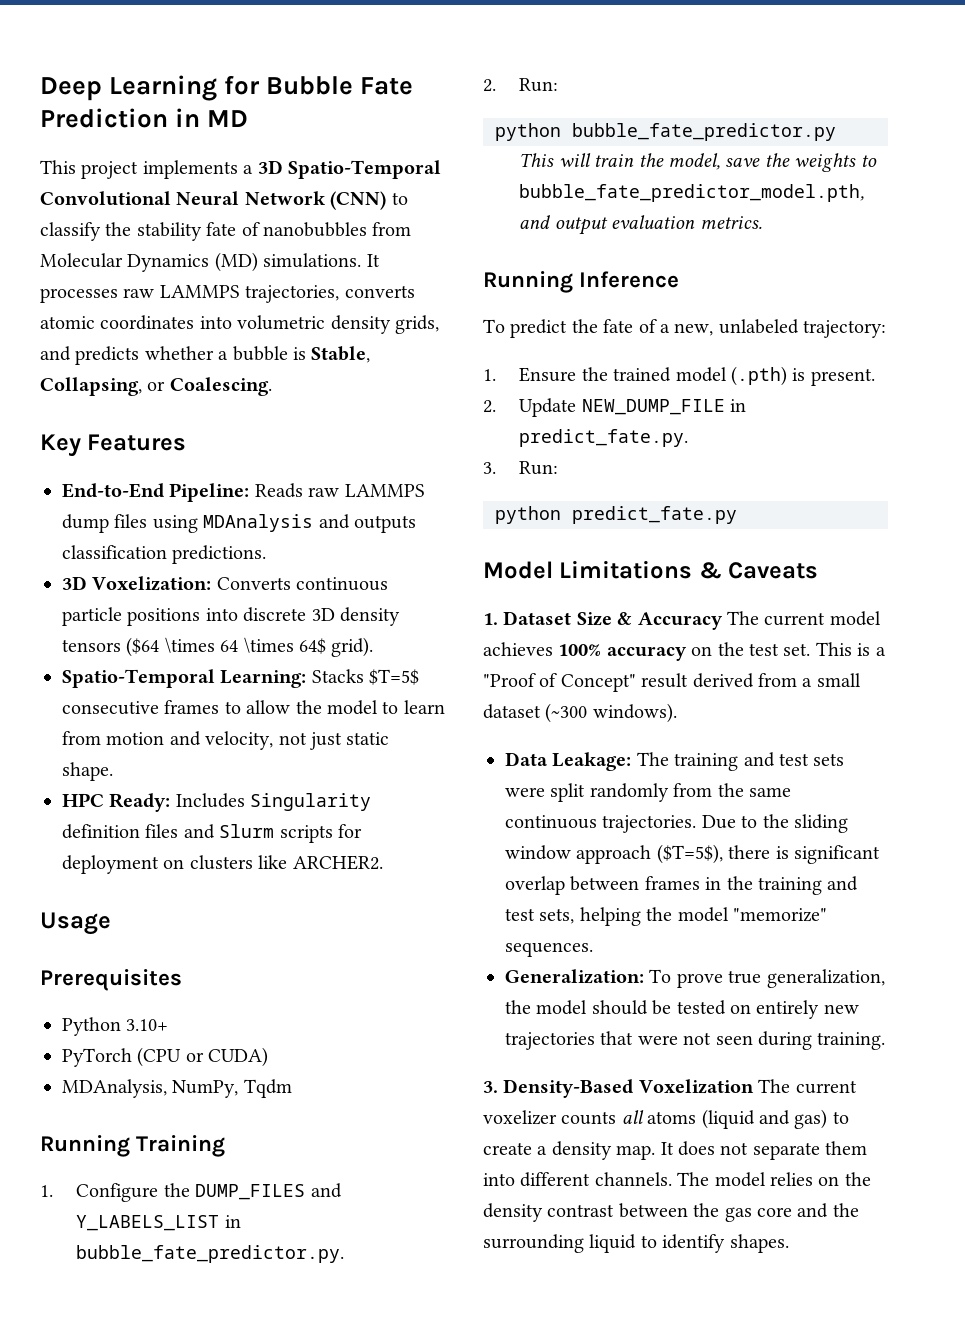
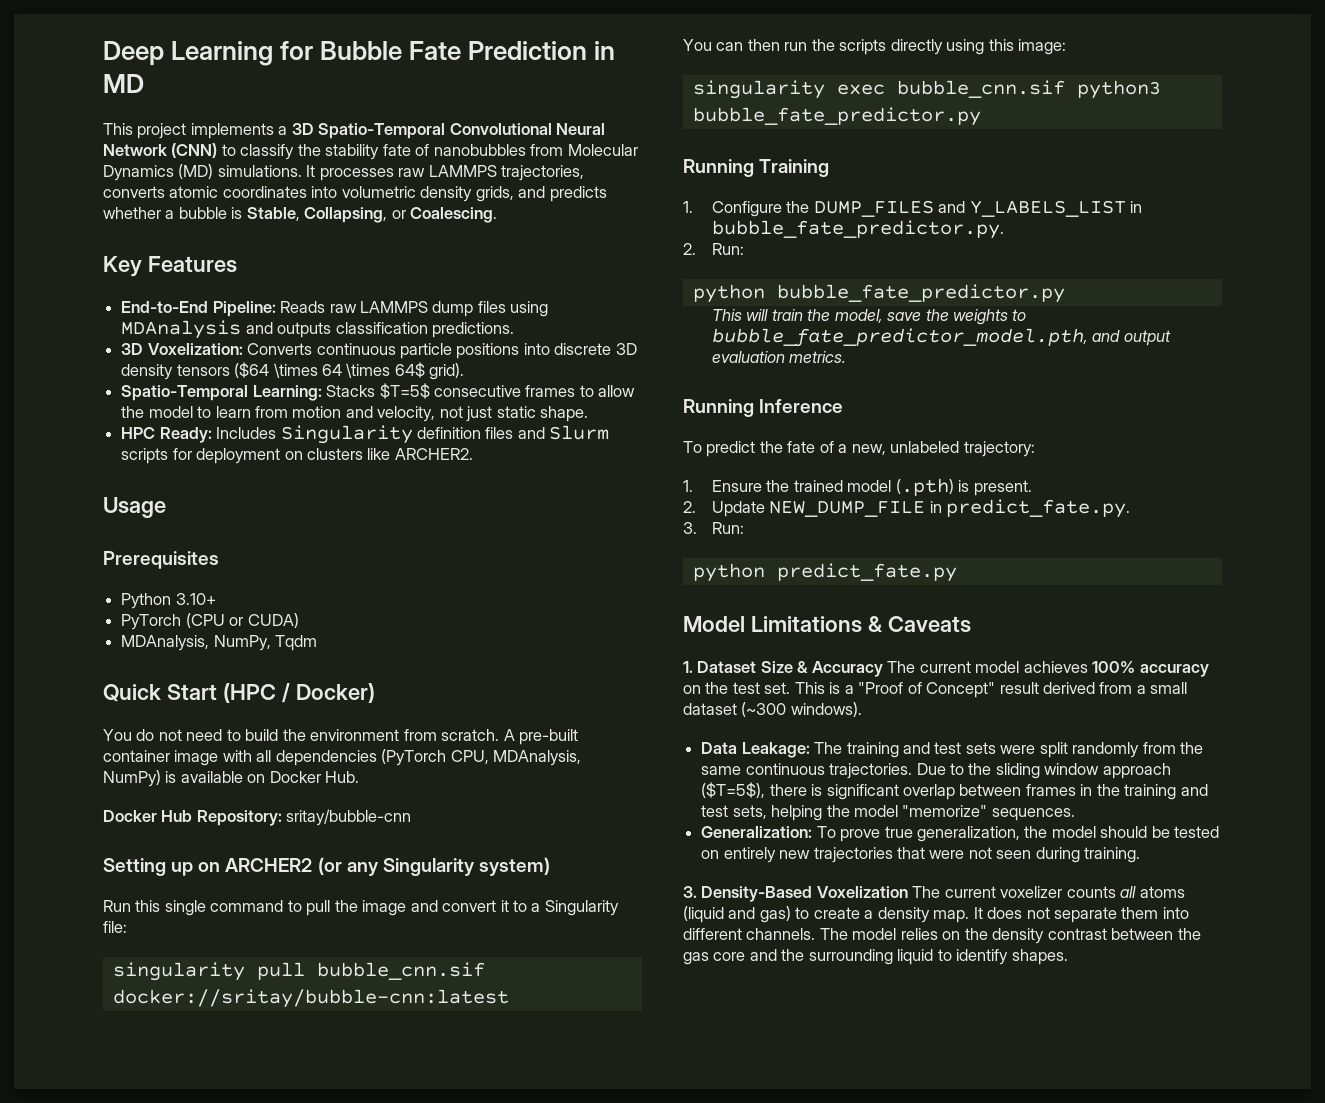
(292, 1088) none -> [103,683,375,703] [103,729,579,745] [103,749,582,766] [103,770,360,787] [103,809,412,826] [103,857,550,876] [103,900,619,916] [103,921,127,933] [112,962,485,981] [112,989,509,1008] [683,39,1067,55] [692,80,1161,99] [692,107,981,126] // Quick Start (HPC / Docker) // You do not need to build the environment from scratch. A pre-built container image with all dependencies (PyTorch CPU, MDAnalysis, NumPy) is available on Docker Hub. // Docker Hub Repository: sritay/bubble-cnn // Setting up on ARCHER2 (or any Singularity system) // Run this single command to pull the image and convert it to a Singularity file: // singularity pull bubble_cnn.sif docker://sritay/bubble-cnn:latest // You can then run the scripts directly using this image: // singularity exec bubble_cnn.sif python3 bubble_fate_predictor.py

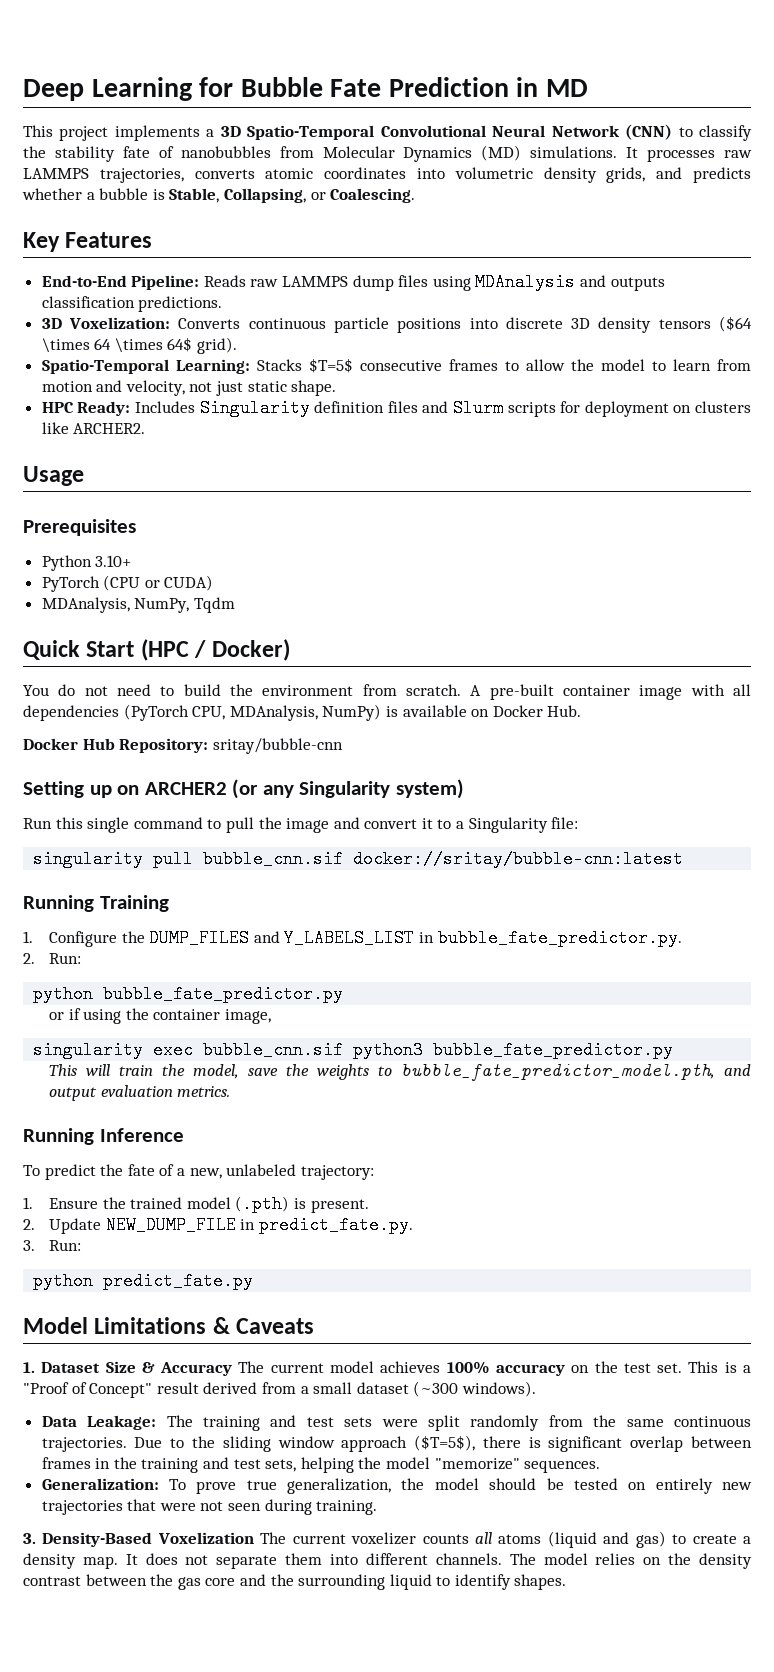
[683,39,1067,55] [692,80,1161,99] [692,107,981,126] // You can then run the scripts directly using this image: // singularity exec bubble_cnn.sif python3 bubble_fate_predictor.py -> (684, 859) none
(1065, 293) none -> [49,1008,271,1024] [33,1041,674,1059] // or if using the container image, // singularity exec bubble_cnn.sif python3 bubble_fate_predictor.py

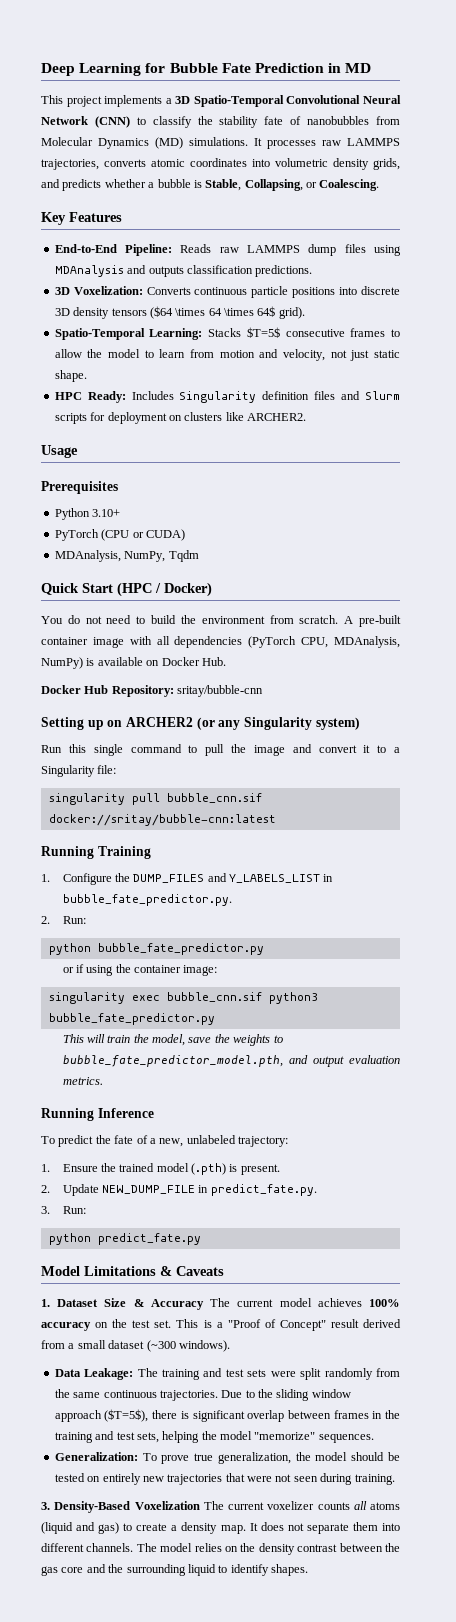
[224,1009,271,1024] image, -> [183,965,218,976] image:

